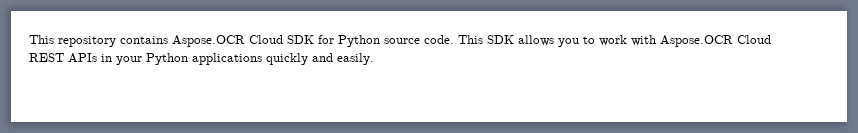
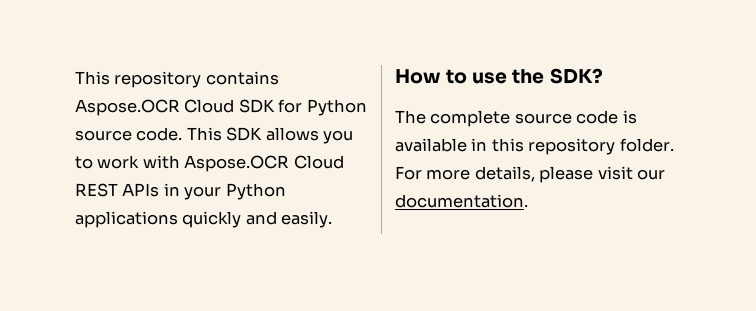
(374, 59) none -> [395,68,603,84] [395,110,637,127] [395,138,674,155] [395,166,666,183] [395,194,528,208] // How to use the SDK? // The complete source code is available in this repository folder. For more details, please visit our documentation.

